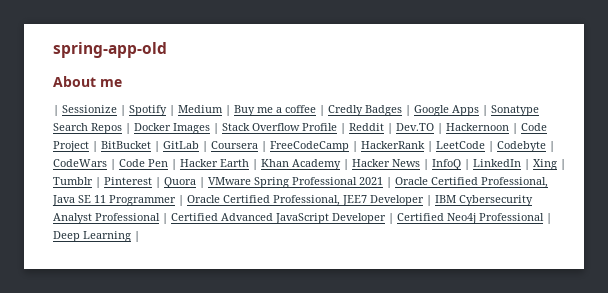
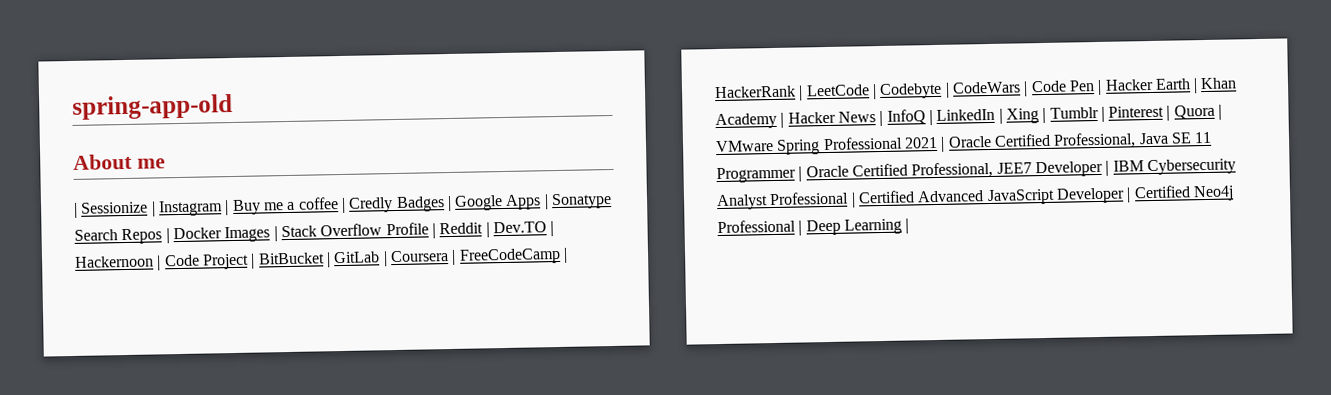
[129,105,223,116] Spotify | Medium -> [157,200,223,217] Instagram

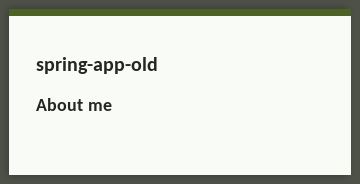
[73,192,613,218] [74,221,555,245] [74,247,568,271] [714,77,1238,101] [715,104,1223,130] [715,131,1213,155] [716,158,1236,184] [716,185,1234,211] [717,218,910,236] // | Sessionize | Instagram | Buy me a coffee | Credly Badges | Google Apps | Sonatype Search Repos | Docker Images | Stack Overflow Profile | Reddit | Dev.TO | Hackernoon | Code Project | BitBucket | GitLab | Coursera | FreeCodeCamp | HackerRank | LeetCode | Codebyte | CodeWars | Code Pen | Hacker Earth | Khan Academy | Hacker News | InfoQ | LinkedIn | Xing | Tumblr | Pinterest | Quora | VMware Spring Professional 2021 | Oracle Certified Professional, Java SE 11 Programmer | Oracle Certified Professional, JEE7 Developer | IBM Cybersecurity Analyst Professional | Certified Advanced JavaScript Developer | Certified Neo4j Professional | Deep Learning | -> (112, 106) none

